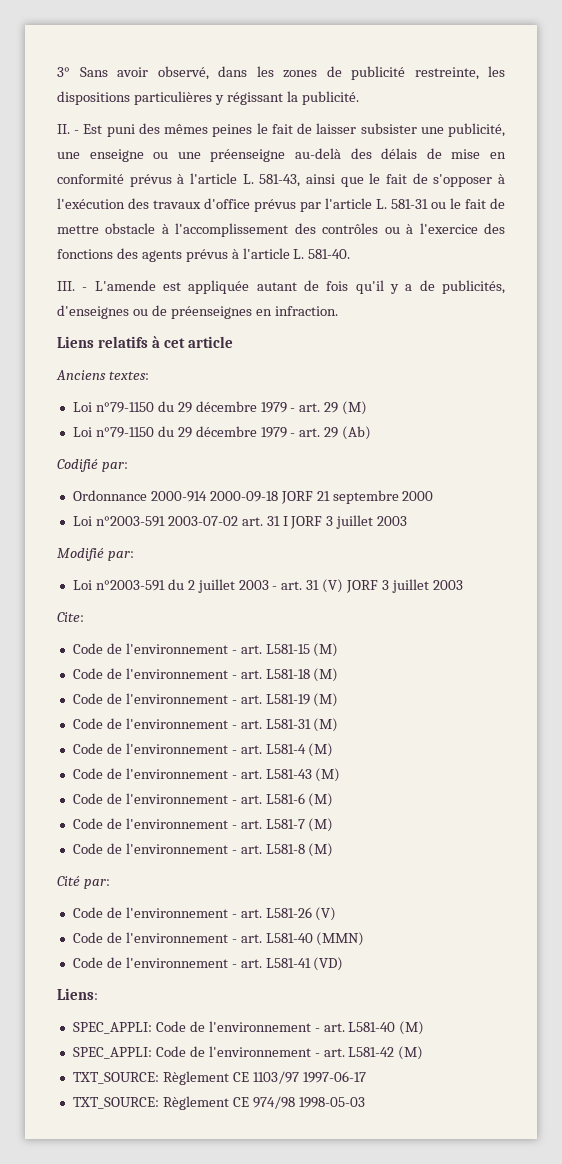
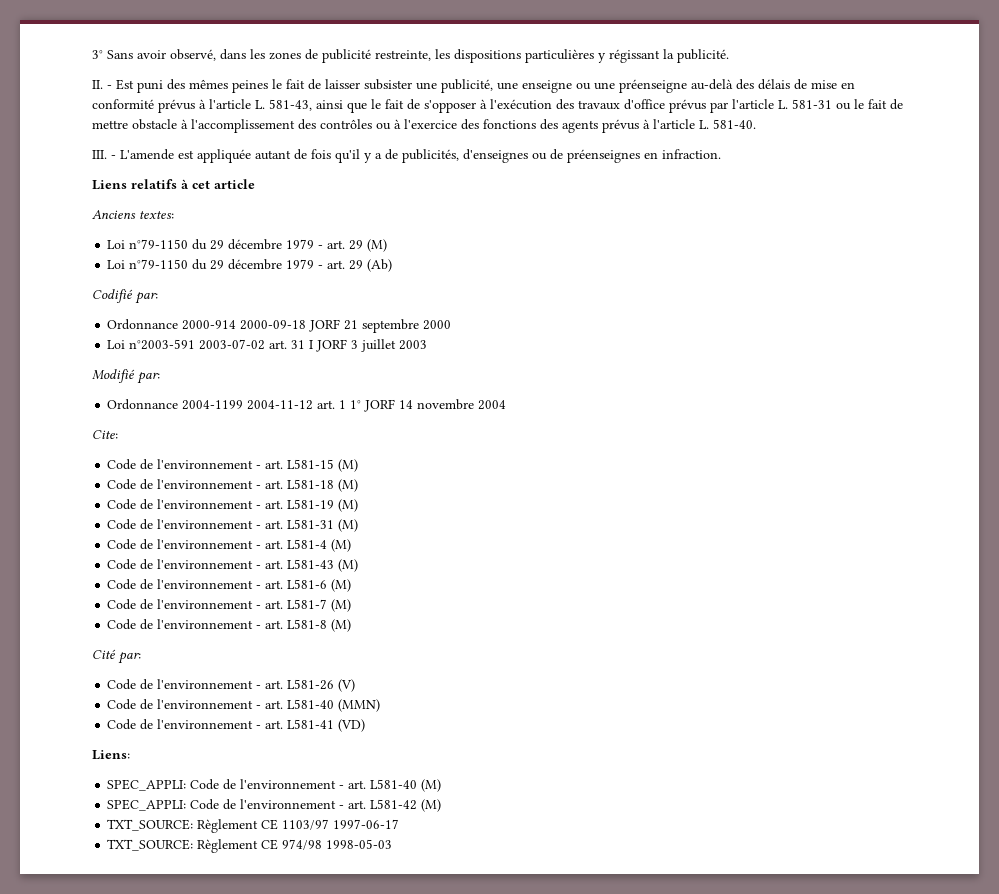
[72,579,463,593] Loi n°2003-591 du 2 juillet 2003 - art. 31 (V) JORF 3 juillet 2003 -> [107,399,507,412] Ordonnance 2004-1199 2004-11-12 art. 1 1° JORF 14 novembre 2004

